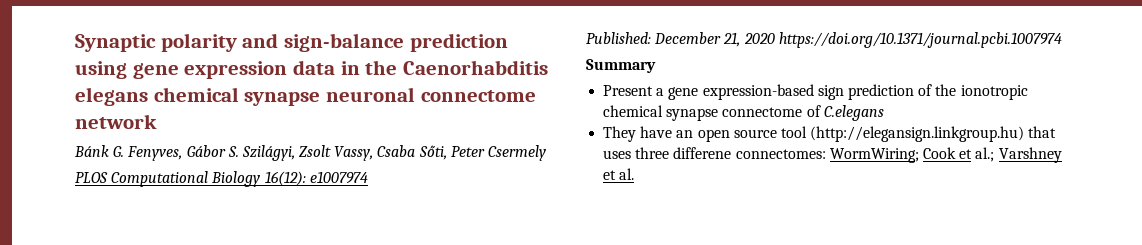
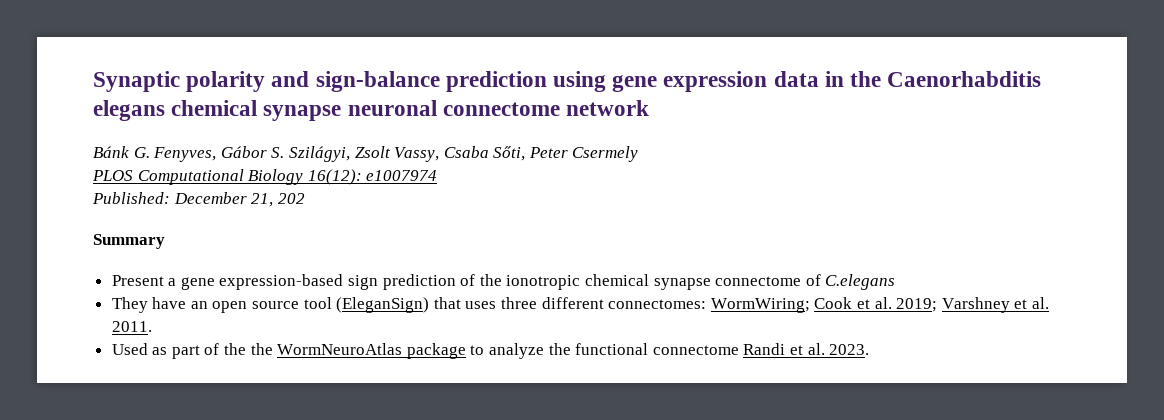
[743,32,1062,48] 2020 https://doi.org/10.1371/journal.pcbi.1007974 -> [277,193,305,204] 202
[810,126,1025,142] (http://elegansign.linkgroup.hu) -> [336,297,430,313] (EleganSign)
[673,147,732,159] differene -> [541,297,604,309] different
[975,147,995,162] al.; -> [874,297,938,312] al. 2019;
(635, 174) none -> [111,321,152,332] [111,343,870,359] 2011. // Used as part of the the WormNeuroAtlas package to analyze the functional connectome Randi et al. 2023.

